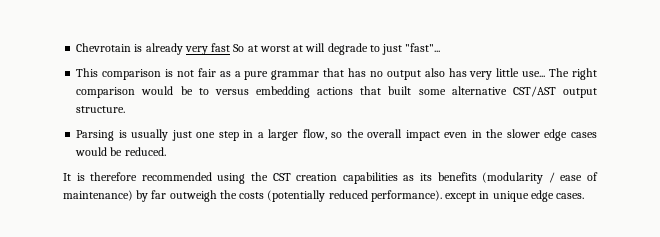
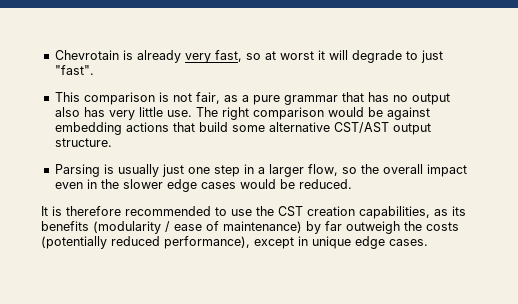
[211,43,245,52] fast So -> [214,50,261,62] fast, so
[293,45,304,52] at -> [317,50,325,60] it
[405,43,441,52] "fast"... -> [54,65,94,75] "fast".
[197,68,216,77] fair -> [195,92,220,104] fair,
[522,71,546,77] use... -> [166,110,192,117] use.
[198,88,249,95] to versus -> [386,107,430,120] against
[388,86,412,95] built -> [198,122,228,132] build
[217,173,246,184] using -> [215,207,252,216] to use
[342,172,398,184] capabilities -> [359,206,430,219] capabilities,
[370,190,442,202] performance). -> [164,236,250,249] performance),

